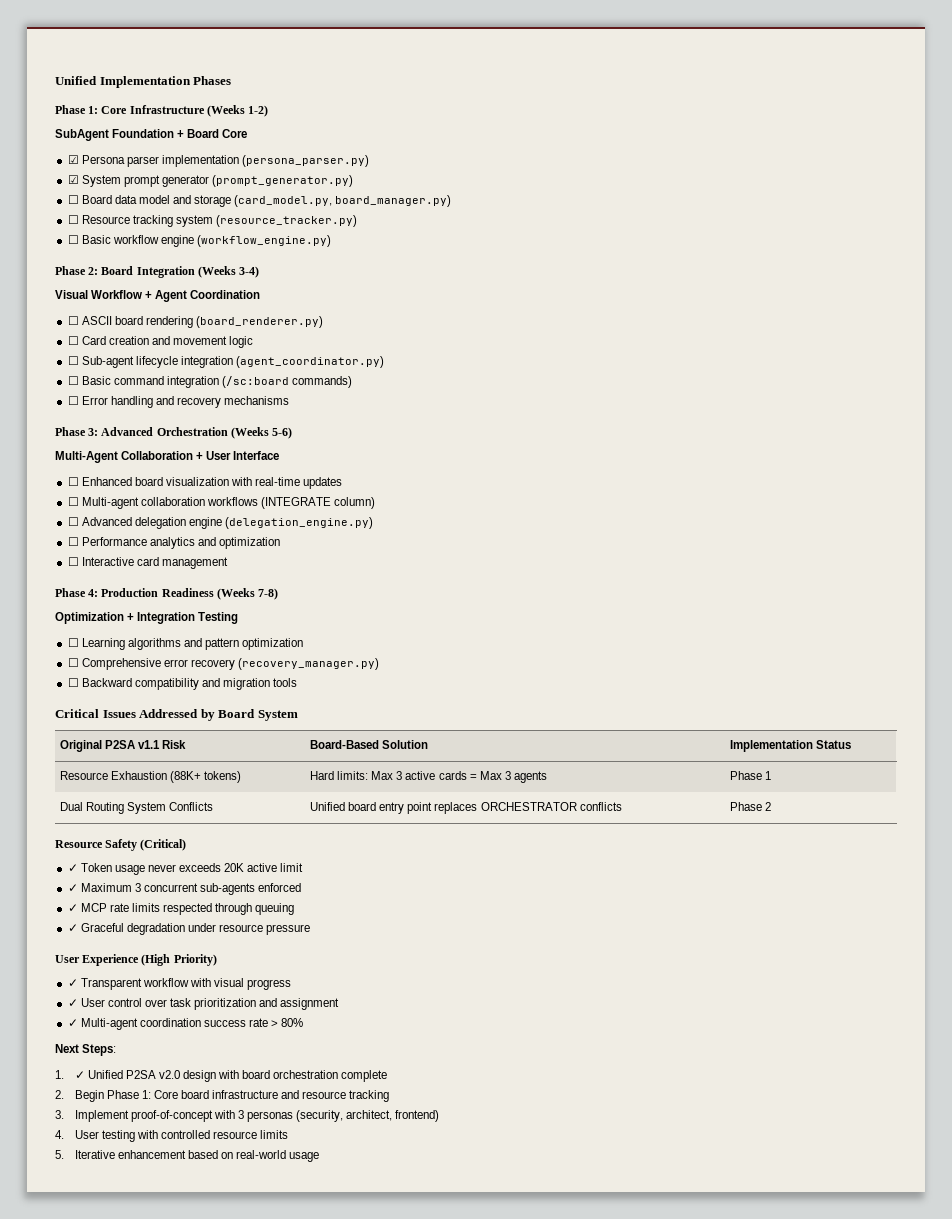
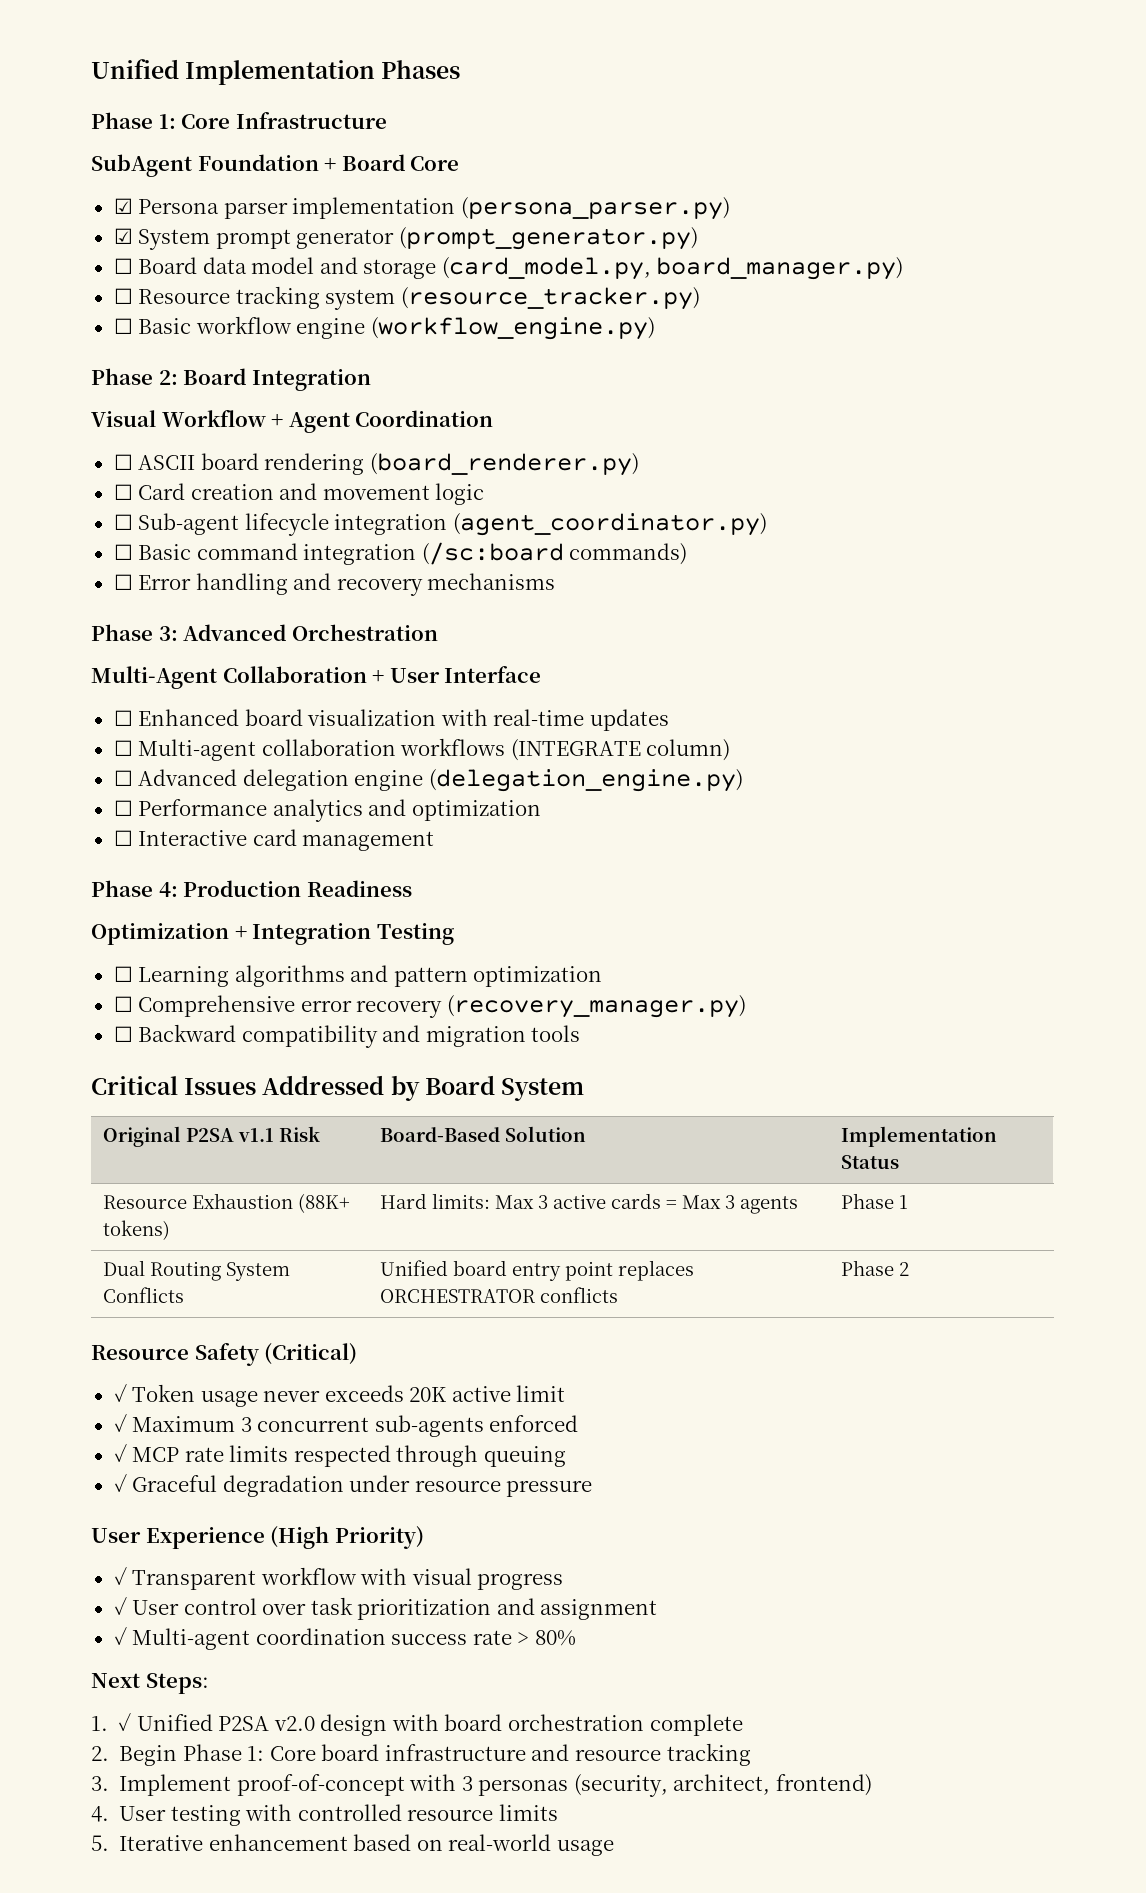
[206,105,269,117] (Weeks 1-2) -> (387, 120) none
[197,266,260,278] (Weeks 3-4) -> (371, 380) none
[230,427,293,439] (Weeks 5-6) -> (438, 632) none
[216,588,279,600] (Weeks 7-8) -> (412, 888) none

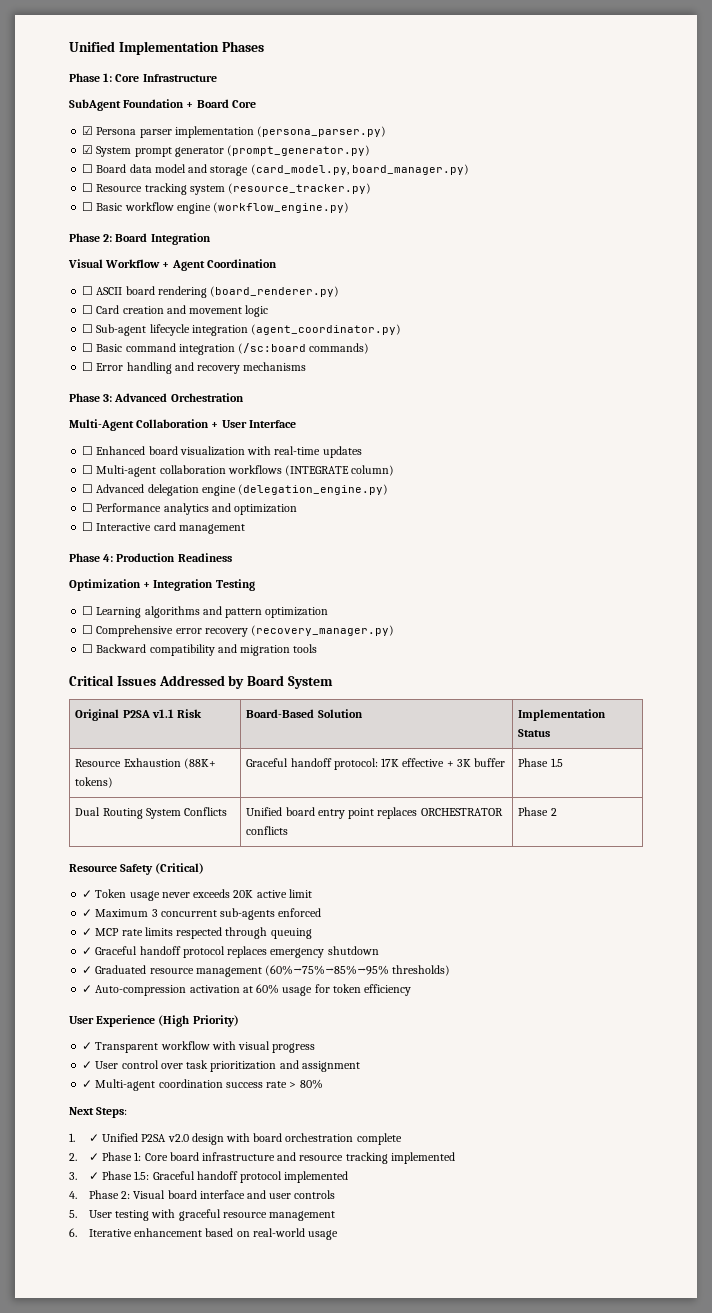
[379,1193,798,1214] [840,1193,908,1209] Hard limits: Max 3 active cards = Max 3 agents | Phase 1 -> [246,758,506,770] [518,758,563,767] Graceful handoff protocol: 17K effective + 3K buffer | Phase 1.5
[222,1475,593,1497] degradation under resource pressure -> [139,946,379,958] [82,965,451,977] [82,984,412,996] handoff protocol replaces emergency shutdown // ✓ Graduated resource management (60%→75%→85%→95% thresholds) // ✓ Auto-compression activation at 60% usage for token efficiency
[119,1745,178,1766] Begin -> [88,1153,99,1161] ✓
(751, 1754) none -> [390,1152,455,1164] implemented
[119,1774,872,1797] [91,1804,558,1826] [91,1835,109,1851] Implement proof-of-concept with 3 personas (security, architect, frontend) // 4. User testing with controlled resource limits // 5. -> [88,1171,349,1183] [69,1190,336,1199] [69,1209,336,1221] [69,1228,77,1237] ✓ Phase 1.5: Graceful handoff protocol implemented // 4. Phase 2: Visual board interface and user controls // 5. User testing with graceful resource management // 6.

